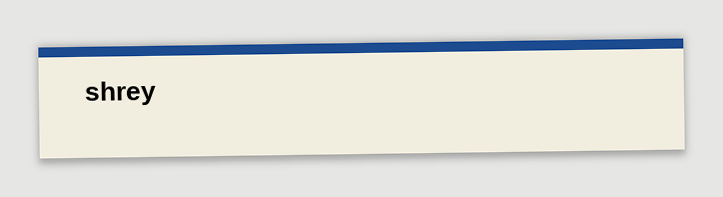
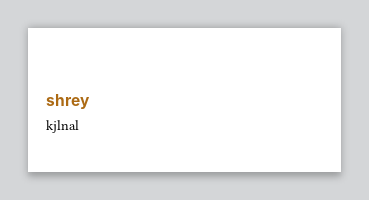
(157, 93) none -> [46,120,79,133] // kjlnal

